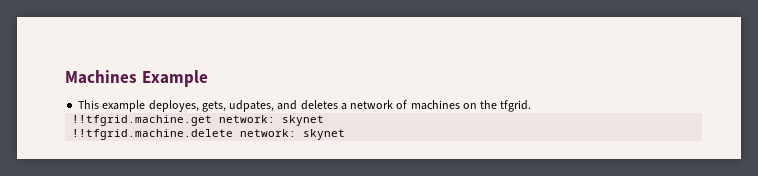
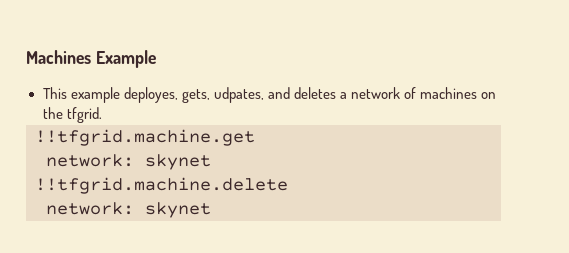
(213, 120) none -> (255, 137) //
(234, 134) none -> (288, 185) //

